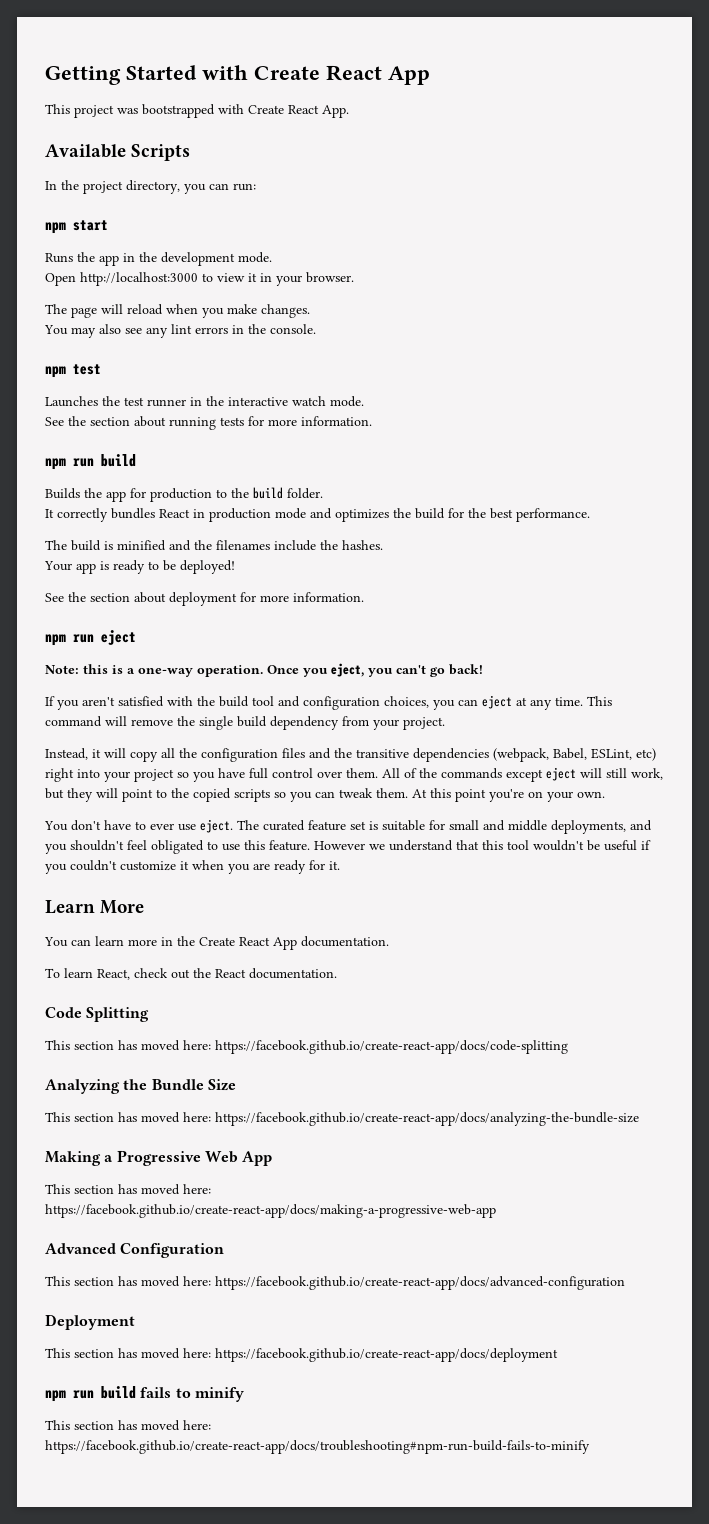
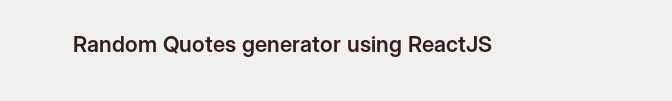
[45,65,430,85] [45,104,349,118] [45,144,191,161] [45,180,256,194] [45,220,108,234] [45,252,272,266] [45,272,354,286] [45,304,310,318] [44,324,316,338] [45,364,101,378] [45,396,364,407] [45,416,372,430] [45,454,136,470] [45,487,323,502] [45,508,590,522] [45,540,383,551] [44,560,235,574] [45,592,364,606] [45,630,136,646] [45,663,483,677] [45,695,612,710] [45,716,445,730] [45,748,656,762] [45,767,663,782] [45,788,605,802] [44,819,652,834] [45,840,651,854] [45,860,340,874] [45,900,145,914] [44,936,389,950] [45,968,337,980] [45,1007,150,1022] [45,1040,568,1054] [45,1079,236,1094] [45,1112,639,1126] [45,1150,273,1166] [45,1184,211,1195] [45,1204,496,1218] [45,1243,225,1258] [45,1276,625,1290] [45,1314,135,1330] [45,1348,558,1362] [45,1386,244,1402] [45,1420,211,1431] [45,1440,590,1454] Getting Started with Create React App // This project was bootstrapped with Create React App. // Available Scripts // In the project directory, you can run: // npm start // Runs the app in the development mode. // Open http://localhost:3000 to view it in your browser. // The page will reload when you make changes. // You may also see any lint errors in the console. // npm test // Launches the test runner in the interactive watch mode. // See the section about running tests for more information. // npm run build // Builds the app for production to the build folder. // It correctly bundles React in production mode and optimizes the build for the best performance. // The build is minified and the filenames include the hashes. // Your app is ready to be deployed! // See the section about deployment for more information. // npm run eject // Note: this is a one-way operation. Once you eject, you can't go back! // If you aren't satisfied with the build tool and configuration choices, you can eject at any time. This command will remove the single build dependency from your project. // Instead, it will copy all the configuration files and the transitive dependencies (webpack, Babel, ESLint, etc) right into your project so you have full control over them. All of the commands except eject will still work, but they will point to the copied scripts so you can tweak them. At this point you're on your own. // You don't have to ever use eject. The curated feature set is suitable for small and middle deployments, and you shouldn't feel obligated to use this feature. However we understand that this tool wouldn't be useful if you couldn't customize it when you are ready for it. // Learn More // You can learn more in the Create React App documentation. // To learn React, check out the React documentation. // Code Splitting // This section has moved here: https://facebook.github.io/create-react-app/docs/code-splitting // Analyzing the Bundle Size // This section has moved here: https://facebook.github.io/create-react-app/docs/analyzing-the-bundle-size // Making a Progressive Web App // This section has moved here: https://facebook.github.io/create-react-app/docs/making-a-progressive-web-app // Advanced Configuration // This section has moved here: https://facebook.github.io/create-react-app/docs/advanced-configuration // Deployment // This section has moved here: https://facebook.github.io/create-react-app/docs/deployment // npm run build fails to minify // This section has moved here: https://facebook.github.io/create-react-app/docs/troubleshooting#npm-run-build-fails-to-minify -> [73,36,492,57] Random Quotes generator using ReactJS

